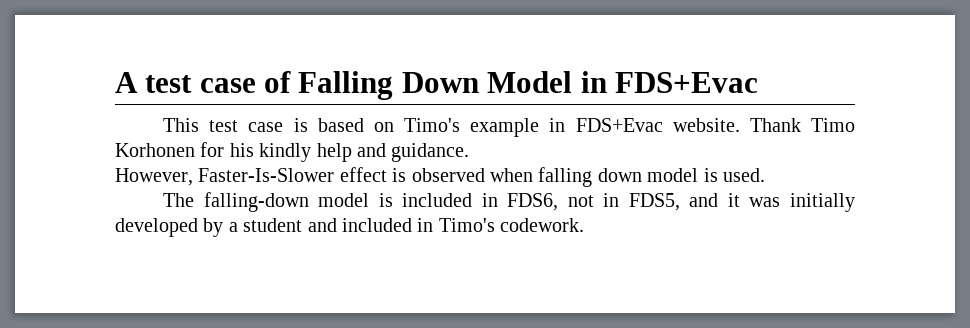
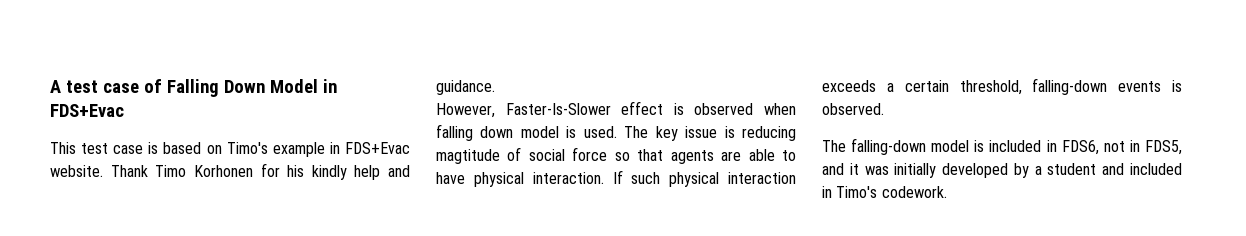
(765, 175) none -> [624,126,797,141] [436,147,797,164] [436,170,796,187] [822,78,1182,95] [822,103,884,115] The key issue is reducing magtitude of social force so that agents are able to have physical interaction. If such physical interaction exceeds a certain threshold, falling-down events is observed.

